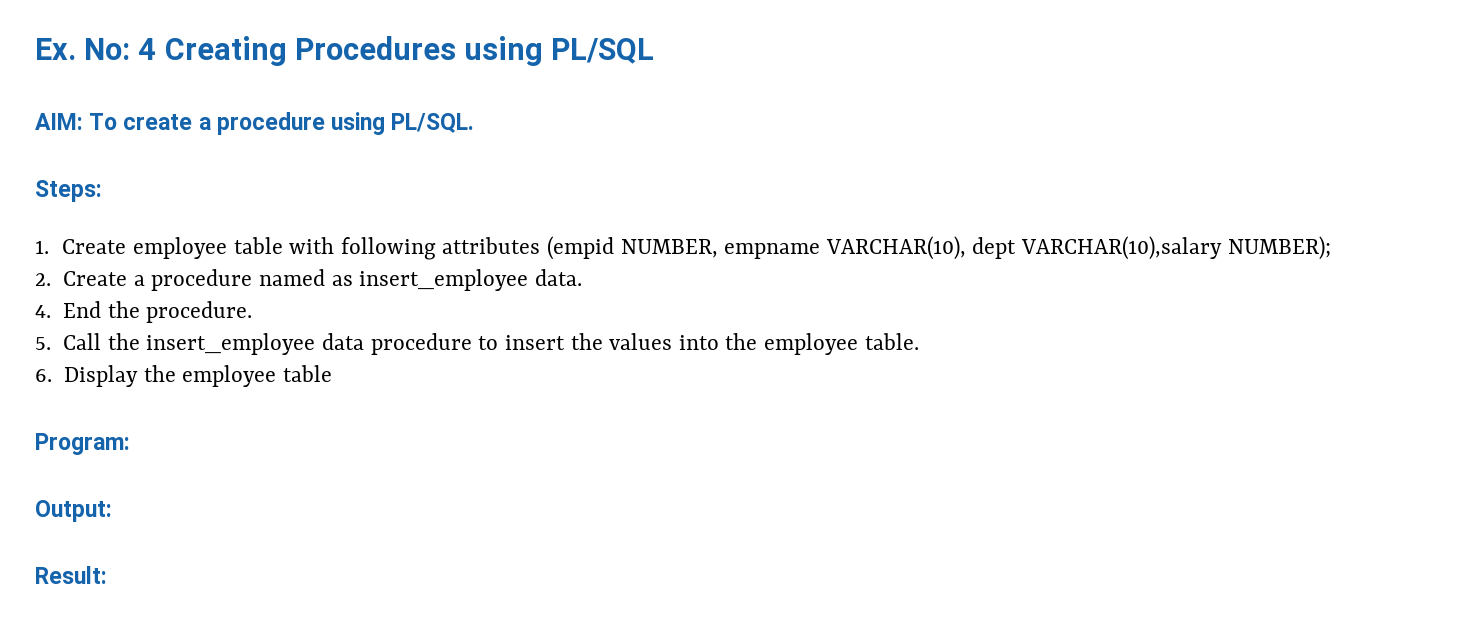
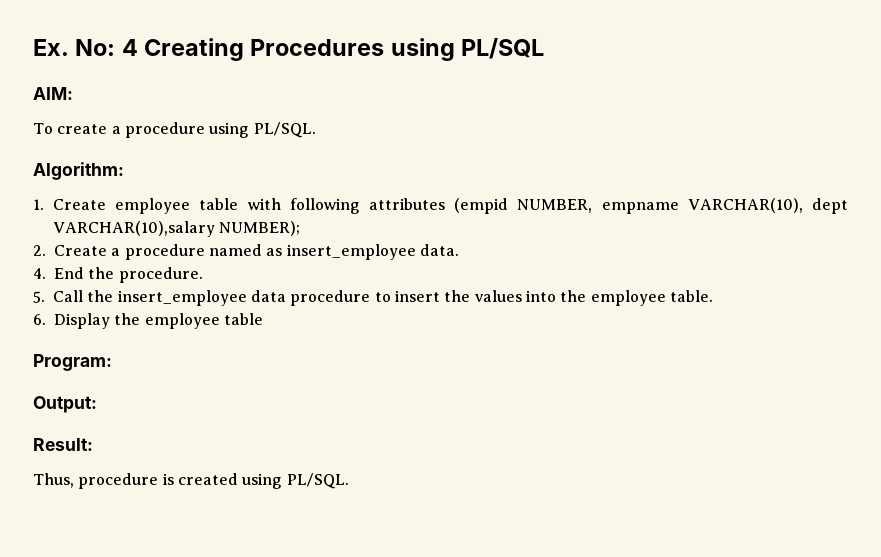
(83, 121) none -> (73, 93) //
[35,180,102,202] Steps: -> [33,162,124,180] Algorithm:
(107, 575) none -> [33,473,349,489] // Thus, procedure is created using PL/SQL.

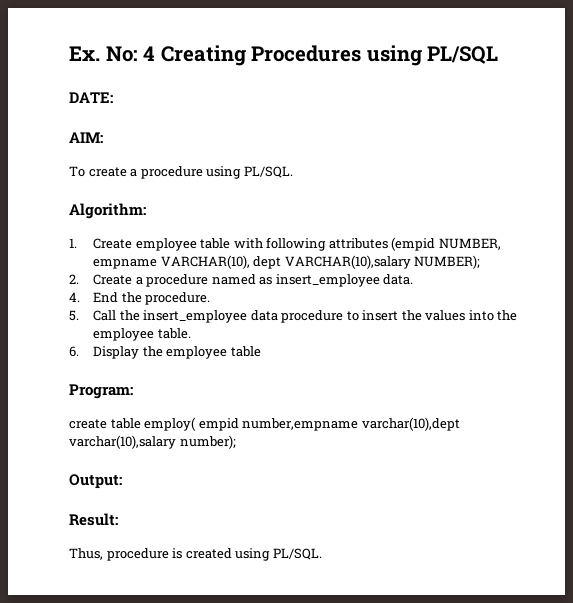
(545, 48) none -> [69,92,113,103] // DATE:
(112, 362) none -> [69,417,460,431] [69,435,236,449] // create table employ( empid number,empname varchar(10),dept varchar(10),salary number);

